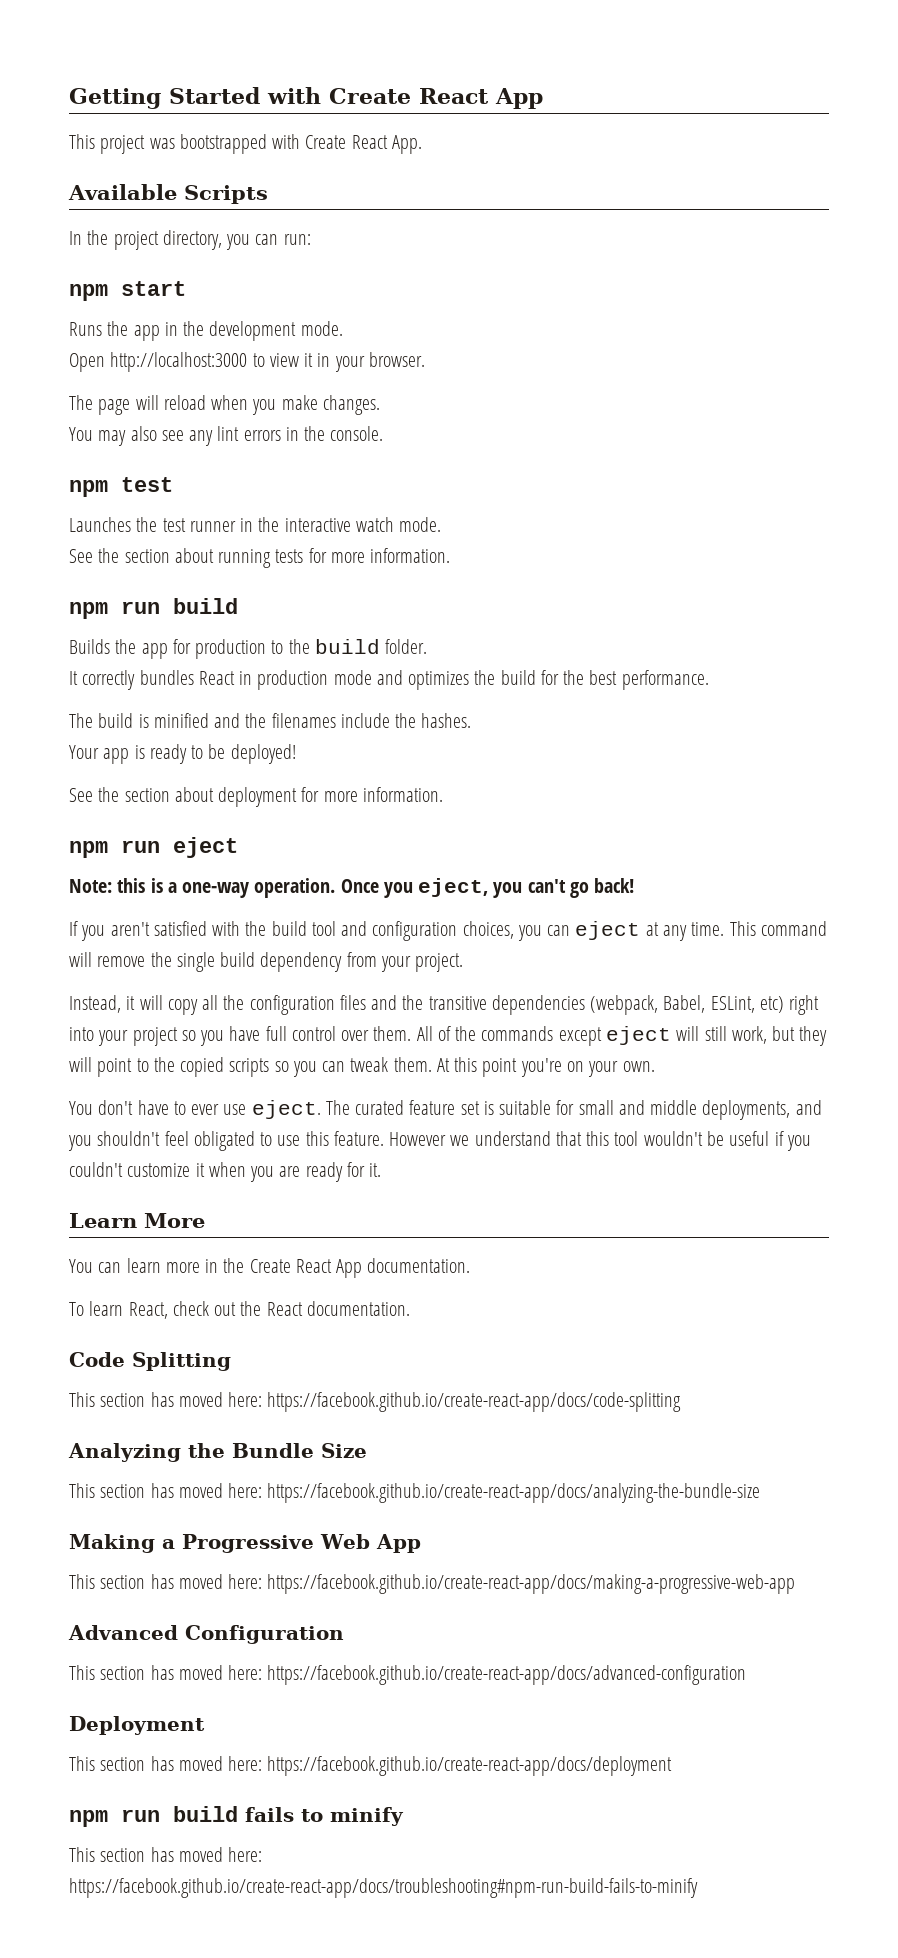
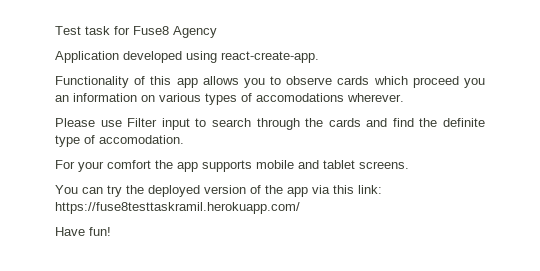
[69,87,543,109] [69,134,422,154] [68,184,268,204] [69,230,311,250] [69,281,186,301] [69,321,343,341] [69,352,425,372] [69,395,380,415] [69,426,384,446] [69,477,173,497] [69,517,442,532] [69,548,451,568] [69,598,238,619] [69,639,428,659] [69,670,709,690] [69,713,472,728] [69,744,296,764] [69,787,443,807] [69,837,238,858] [69,878,635,898] [69,921,827,941] [69,952,464,972] [69,995,820,1015] [69,1026,828,1046] [69,1057,655,1077] [69,1100,822,1120] [68,1131,811,1151] [69,1162,382,1182] [69,1213,205,1228] [69,1258,471,1278] [69,1301,410,1319] [69,1352,231,1371] [69,1392,682,1412] [68,1443,367,1462] [69,1483,761,1503] [69,1534,421,1553] [69,1574,796,1594] [68,1625,344,1644] [69,1665,747,1685] [69,1716,205,1735] [69,1756,673,1776] [69,1806,404,1827] [69,1847,263,1862] [69,1878,698,1898] Getting Started with Create React App // This project was bootstrapped with Create React App. // Available Scripts // In the project directory, you can run: // npm start // Runs the app in the development mode. // Open http://localhost:3000 to view it in your browser. // The page will reload when you make changes. // You may also see any lint errors in the console. // npm test // Launches the test runner in the interactive watch mode. // See the section about running tests for more information. // npm run build // Builds the app for production to the build folder. // It correctly bundles React in production mode and optimizes the build for the best performance. // The build is minified and the filenames include the hashes. // Your app is ready to be deployed! // See the section about deployment for more information. // npm run eject // Note: this is a one-way operation. Once you eject, you can't go back! // If you aren't satisfied with the build tool and configuration choices, you can eject at any time. This command will remove the single build dependency from your project. // Instead, it will copy all the configuration files and the transitive dependencies (webpack, Babel, ESLint, etc) right into your project so you have full control over them. All of the commands except eject will still work, but they will point to the copied scripts so you can tweak them. At this point you're on your own. // You don't have to ever use eject. The curated feature set is suitable for small and middle deployments, and you shouldn't feel obligated to use this feature. However we understand that this tool wouldn't be useful if you couldn't customize it when you are ready for it. // Learn More // You can learn more in the Create React App documentation. // To learn React, check out the React documentation. // Code Splitting // This section has moved here: https://facebook.github.io/create-react-app/docs/code-splitting // Analyzing the Bundle Size // This section has moved here: https://facebook.github.io/create-react-app/docs/analyzing-the-bundle-size // Making a Progressive Web App // This section has moved here: https://facebook.github.io/create-react-app/docs/making-a-progressive-web-app // Advanced Configuration // This section has moved here: https://facebook.github.io/create-react-app/docs/advanced-configuration // Deployment // This section has moved here: https://facebook.github.io/create-react-app/docs/deployment // npm run build fails to minify // This section has moved here: https://facebook.github.io/create-react-app/docs/troubleshooting#npm-run-build-fails-to-minify -> [55,26,217,38] [55,51,319,63] [55,76,486,88] [55,93,404,105] [55,118,485,130] [55,135,184,147] [55,160,409,172] [55,185,382,197] [55,202,300,214] [55,227,111,236] Test task for Fuse8 Agency // Application developed using react-create-app. // Functionality of this app allows you to observe cards which proceed you an information on various types of accomodations wherever. // Please use Filter input to search through the cards and find the definite type of accomodation. // For your comfort the app supports mobile and tablet screens. // You can try the deployed version of the app via this link: https://fuse8testtaskramil.herokuapp.com/ // Have fun!

